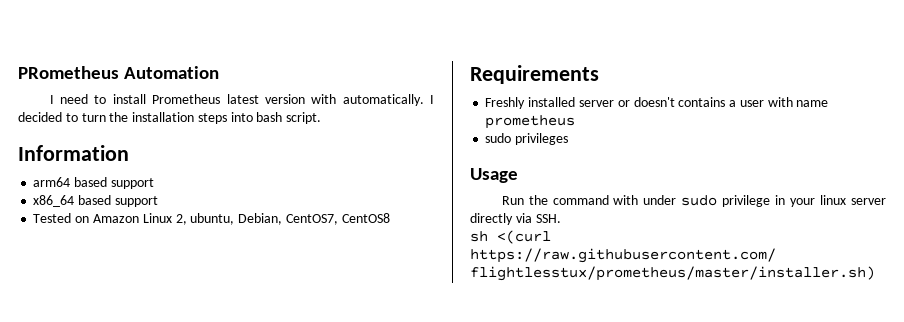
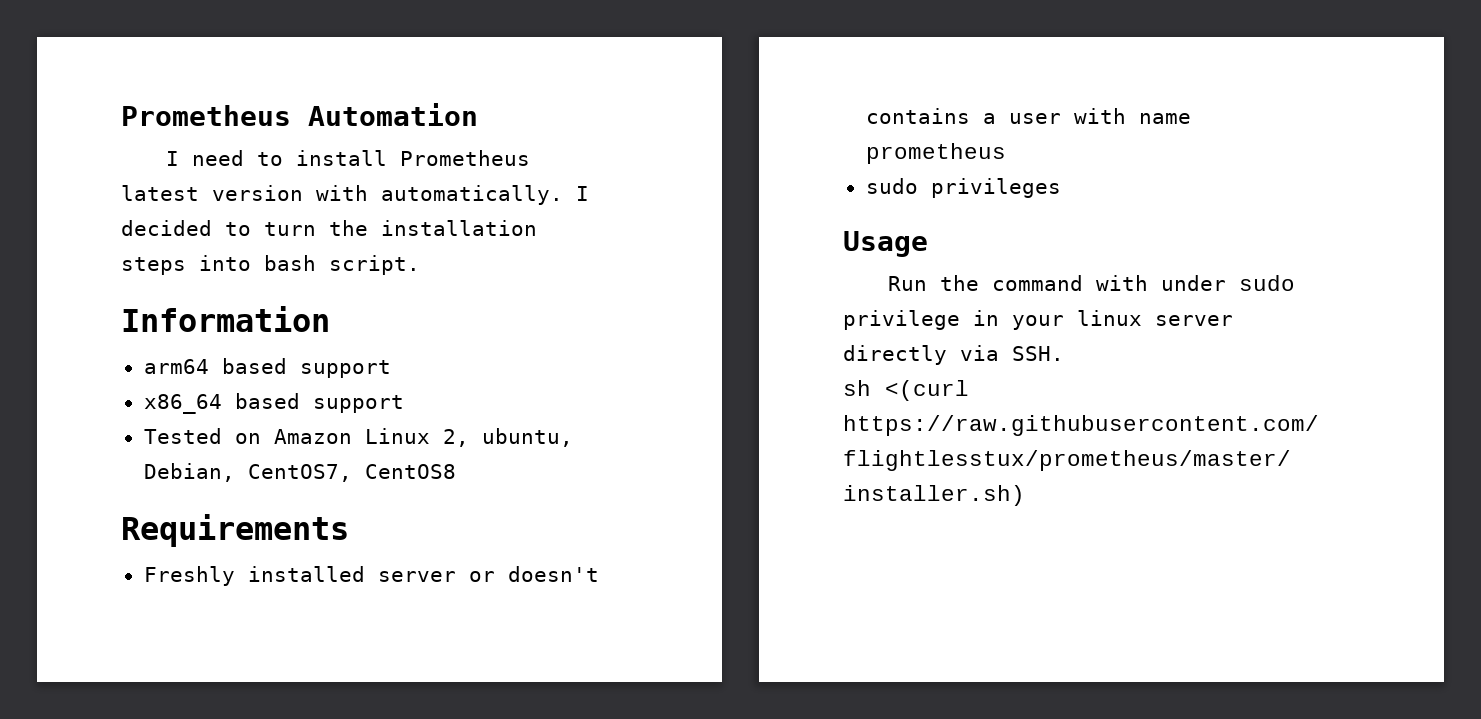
[18,66,119,79] PRometheus -> [121,105,291,126] Prometheus

